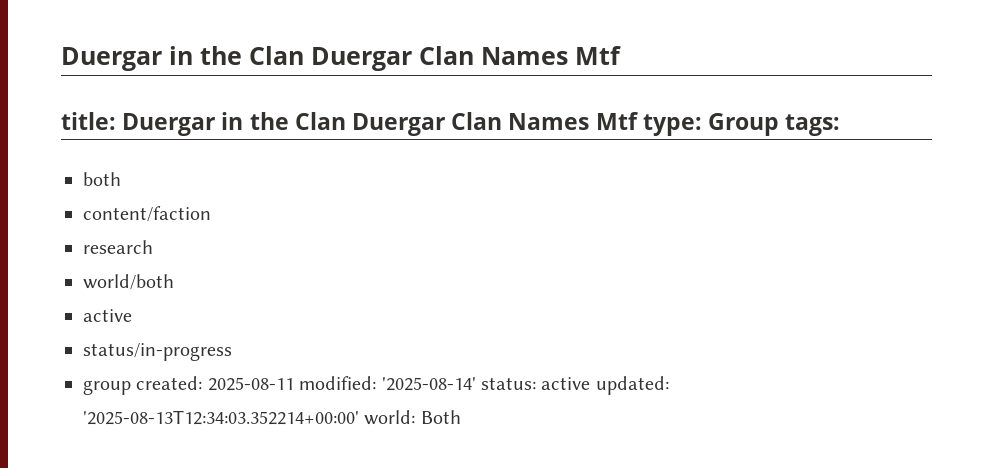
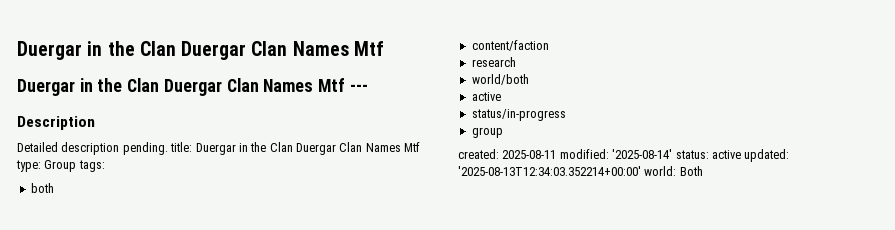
(621, 55) none -> [17,78,368,96] [17,116,95,130] [17,142,168,155] Duergar in the Clan Duergar Clan Names Mtf --- // Description // Detailed description pending.
(131, 387) none -> (503, 132) //

